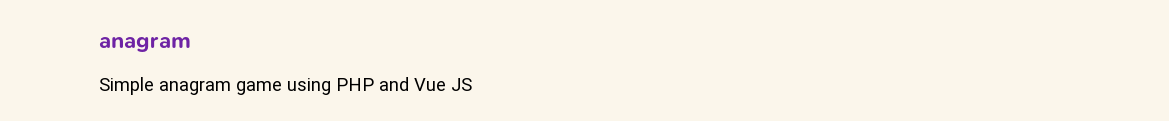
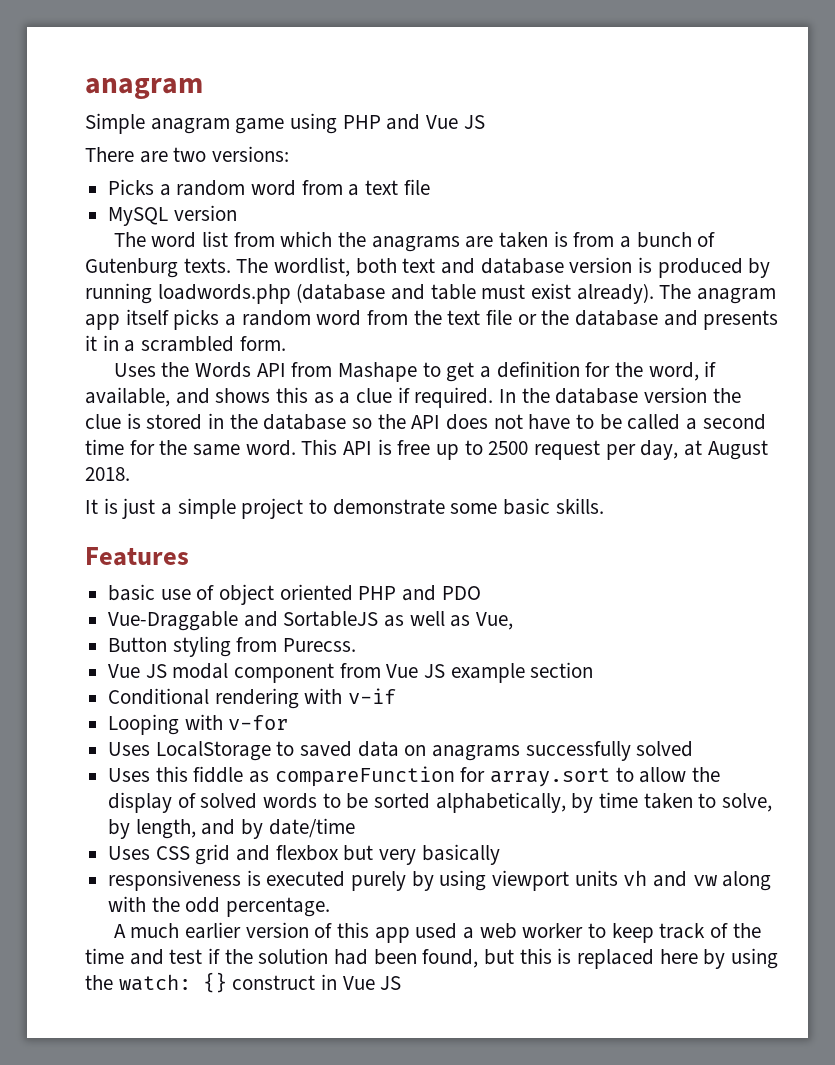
(472, 84) none -> [85,146,290,163] [108,179,430,196] [108,205,237,226] [113,231,716,252] [85,257,771,278] [85,283,777,304] [85,309,779,330] [85,335,286,352] [113,361,717,382] [85,387,741,408] [85,413,766,430] [85,439,768,460] [85,467,130,481] [85,498,604,519] [85,547,189,566] [108,584,481,605] [108,611,514,631] [108,636,357,657] [108,662,594,683] [108,688,397,709] [108,714,289,735] [108,741,694,761] [108,766,721,787] [108,792,773,813] [108,818,355,839] [108,844,500,865] [108,870,772,891] [108,896,331,917] [113,922,761,943] [85,948,779,969] [85,972,402,993] // There are two versions: // Picks a random word from a text file // MySQL version // The word list from which the anagrams are taken is from a bunch of Gutenburg texts. The wordlist, both text and database version is produced by running loadwords.php (database and table must exist already). The anagram app itself picks a random word from the text file or the database and presents it in a scrambled form. // Uses the Words API from Mashape to get a definition for the word, if available, and shows this as a clue if required. In the database version the clue is stored in the database so the API does not have to be called a second time for the same word. This API is free up to 2500 request per day, at August 2018. // It is just a simple project to demonstrate some basic skills. // Features // basic use of object oriented PHP and PDO // Vue-Draggable and SortableJS as well as Vue, // Button styling from Purecss. // Vue JS modal component from Vue JS example section // Conditional rendering with v-if // Looping with v-for // Uses LocalStorage to saved data on anagrams successfully solved // Uses this fiddle as compareFunction for array.sort to allow the display of solved words to be sorted alphabetically, by time taken to solve, by length, and by date/time // Uses CSS grid and flexbox but very basically // responsiveness is executed purely by using viewport units vh and vw along with the odd percentage. // A much earlier version of this app used a web worker to keep track of the time and test if the solution had been found, but this is replaced here by using the watch: {} construct in Vue JS

